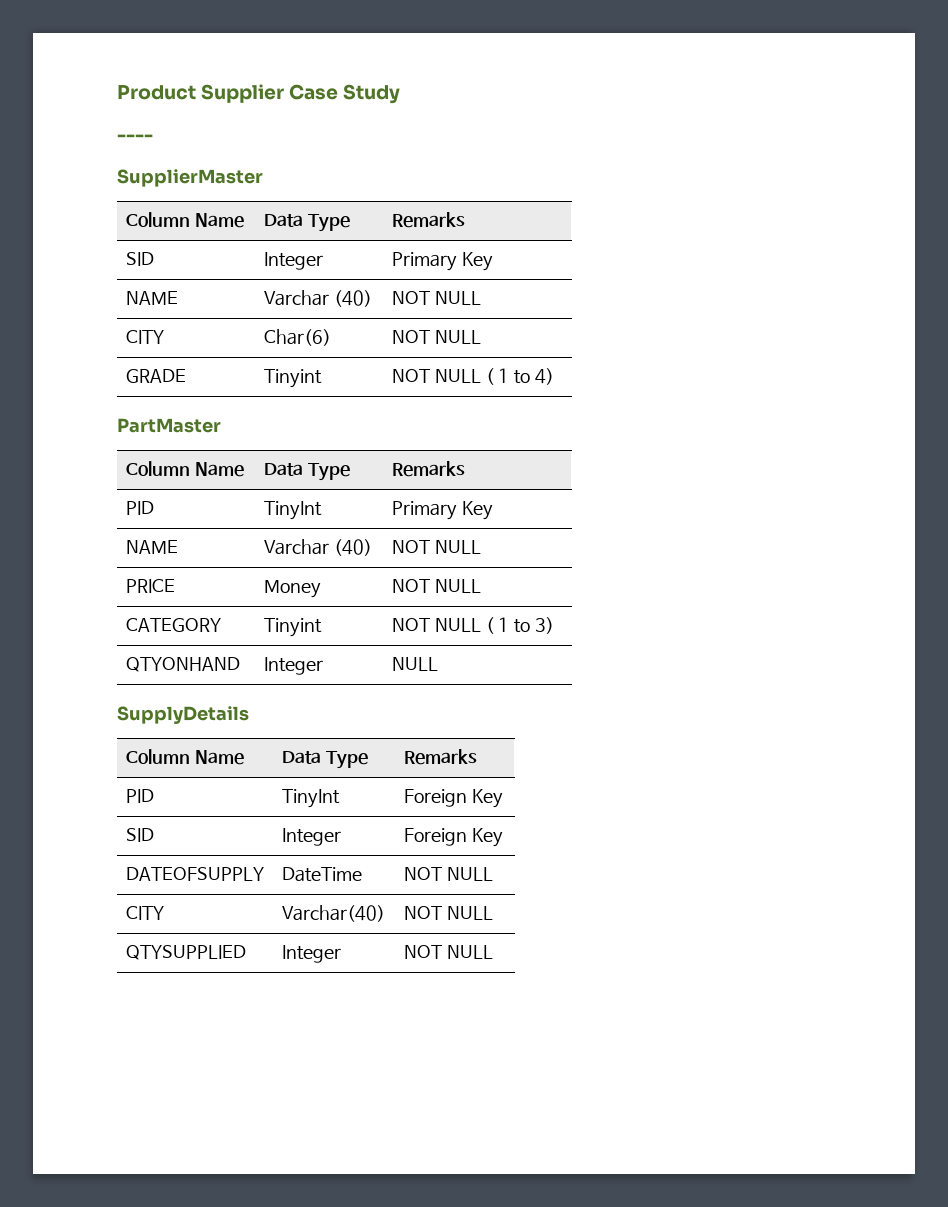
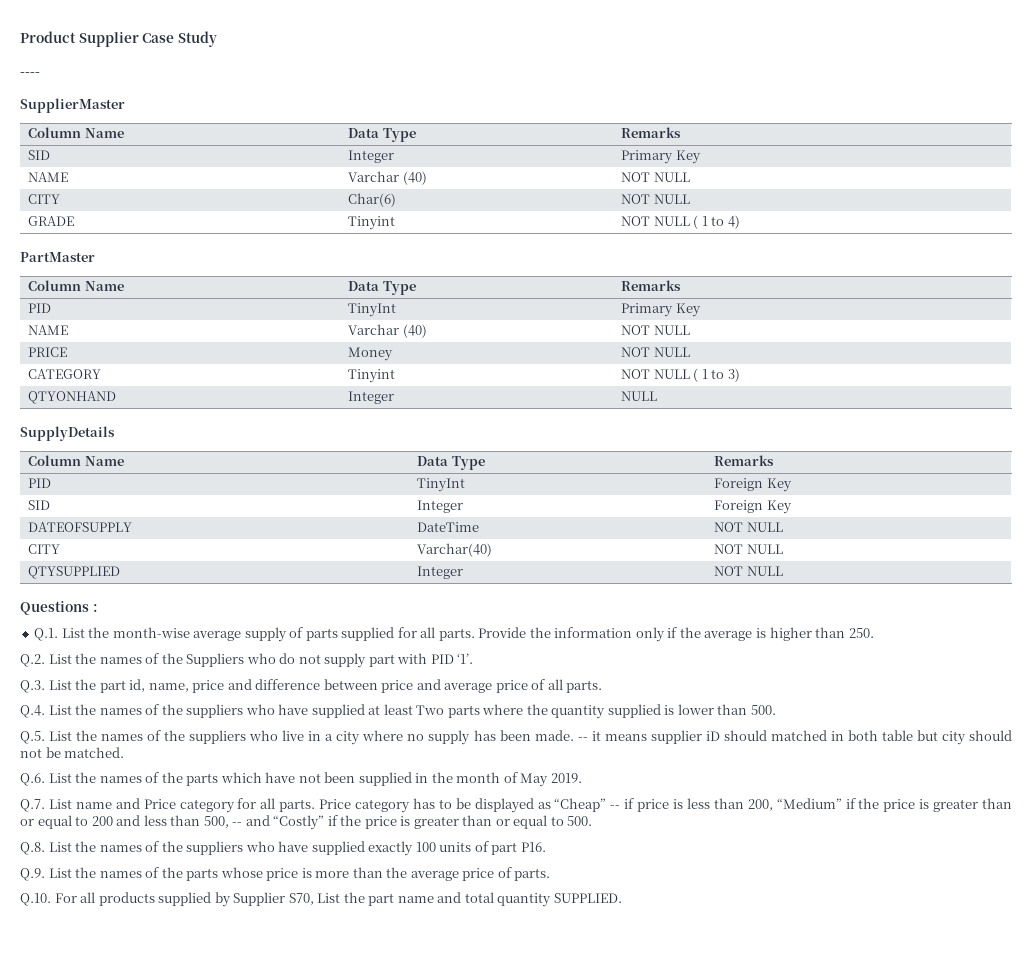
(493, 952) none -> [20,601,98,615] [34,627,874,642] [20,653,474,668] [20,679,603,693] [20,704,776,719] [20,730,1012,745] [20,747,125,758] [20,772,582,787] [20,798,1012,813] [20,815,593,830] [20,841,546,856] [20,867,551,881] [20,892,622,907] // Questions : // Q.1. List the month-wise average supply of parts supplied for all parts. Provide the information only if the average is higher than 250. // Q.2. List the names of the Suppliers who do not supply part with PID ‘1’. // Q.3. List the part id, name, price and difference between price and average price of all parts. // Q.4. List the names of the suppliers who have supplied at least Two parts where the quantity supplied is lower than 500. // Q.5. List the names of the suppliers who live in a city where no supply has been made. -- it means supplier iD should matched in both table but city should not be matched. // Q.6. List the names of the parts which have not been supplied in the month of May 2019. // Q.7. List name and Price category for all parts. Price category has to be displayed as “Cheap” -- if price is less than 200, “Medium” if the price is greater than or equal to 200 and less than 500, -- and “Costly” if the price is greater than or equal to 500. // Q.8. List the names of the suppliers who have supplied exactly 100 units of part P16. // Q.9. List the names of the parts whose price is more than the average price of parts. // Q.10. For all products supplied by Supplier S70, List the part name and total quantity SUPPLIED.

